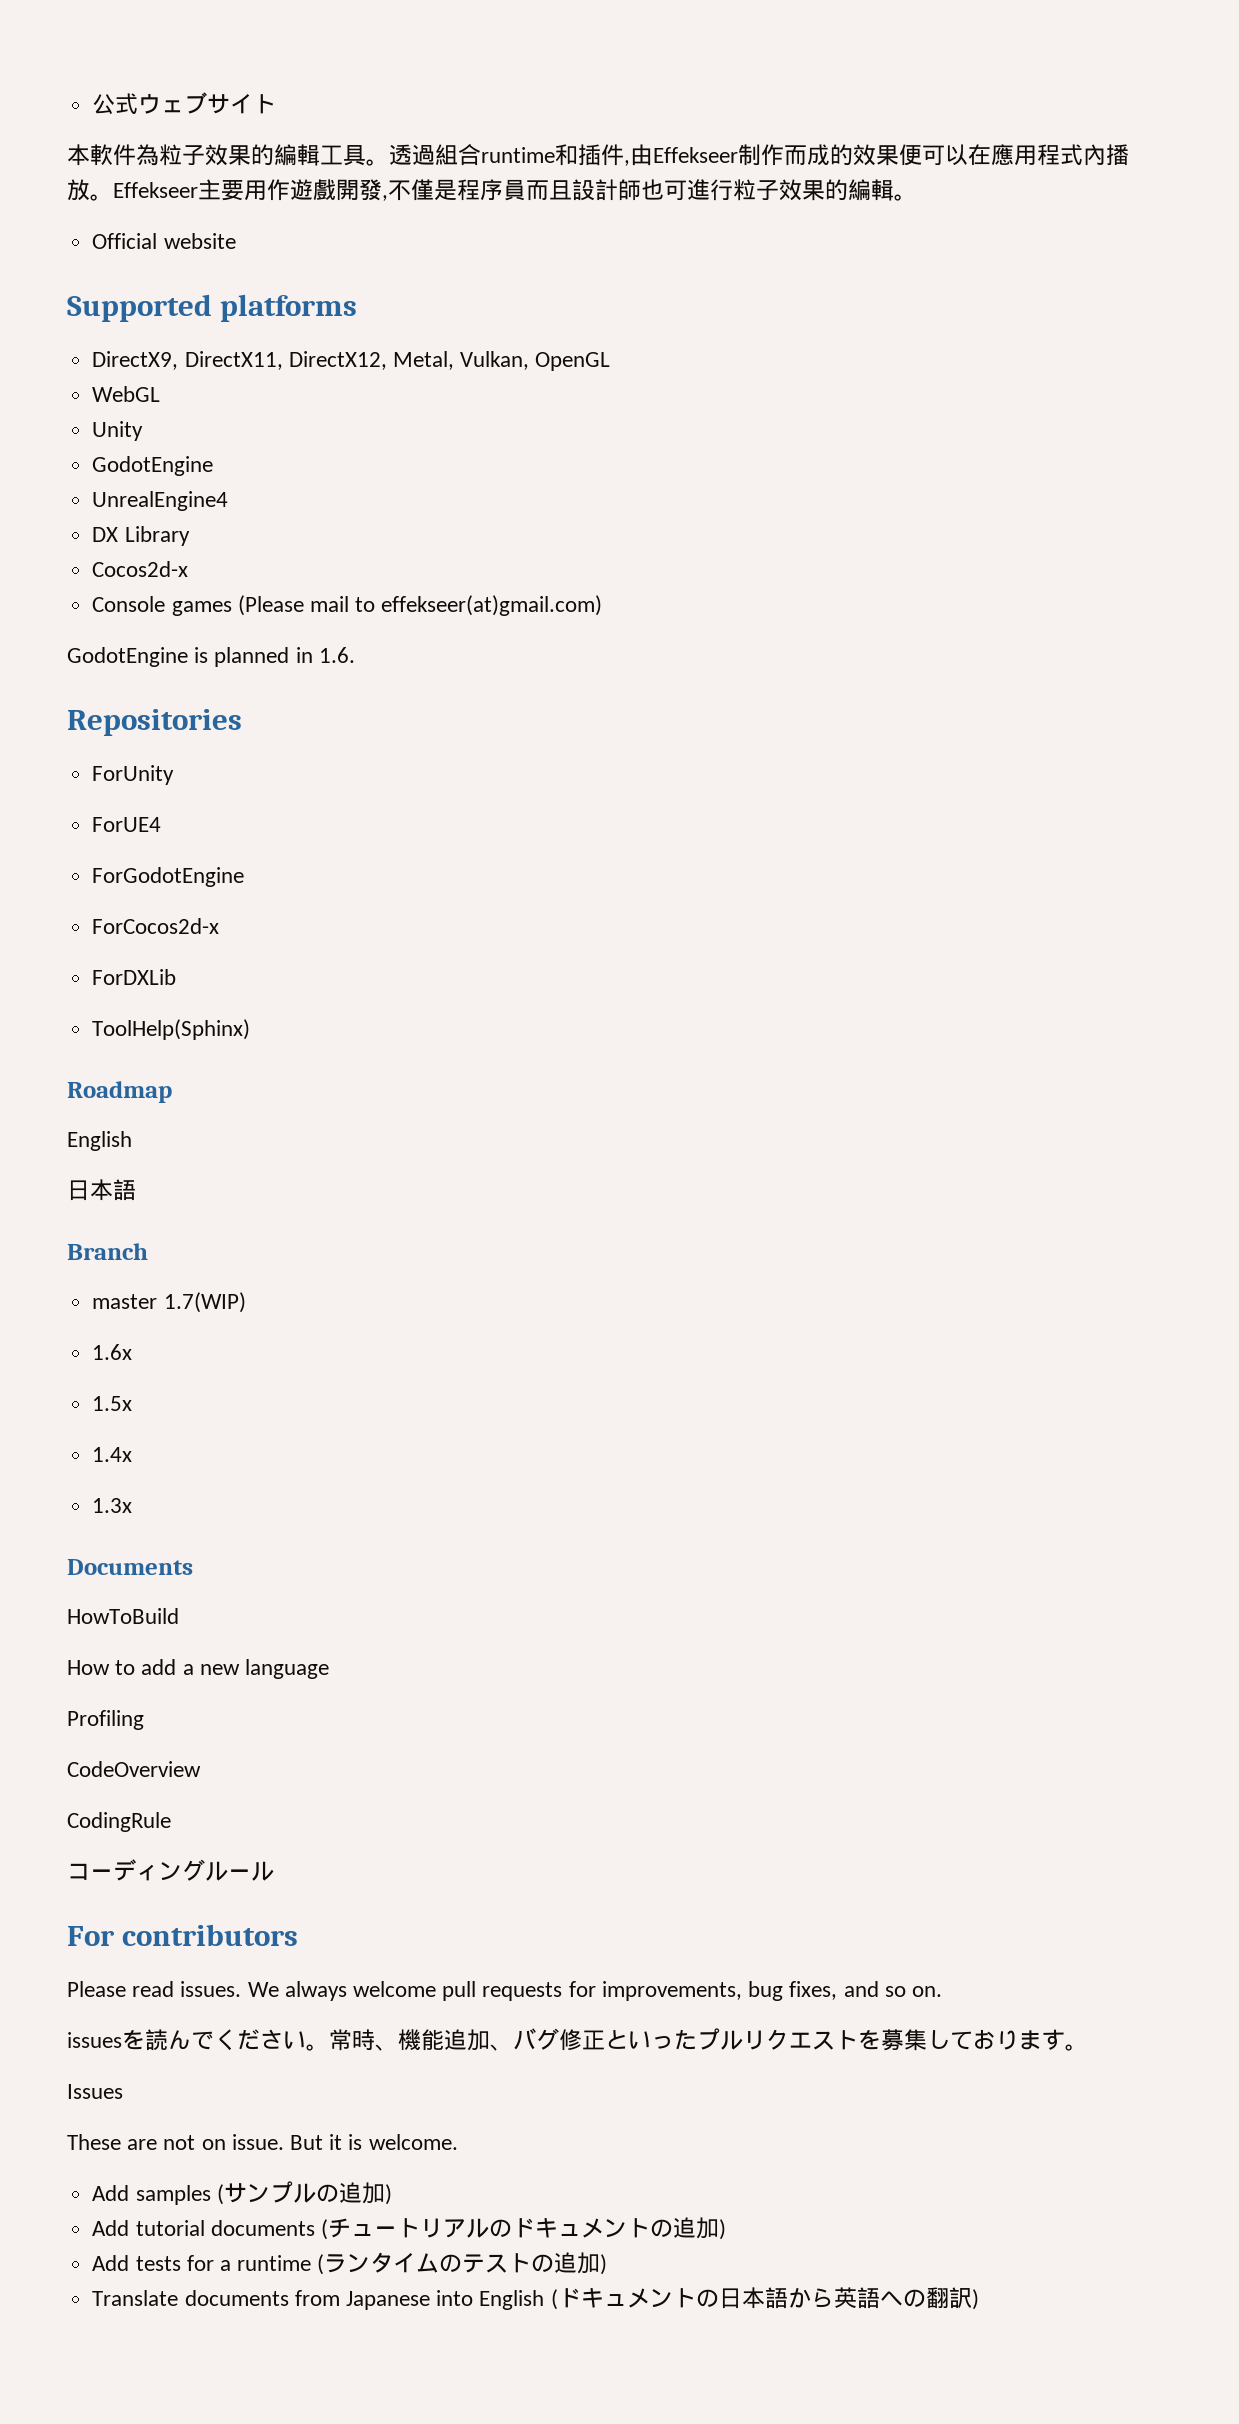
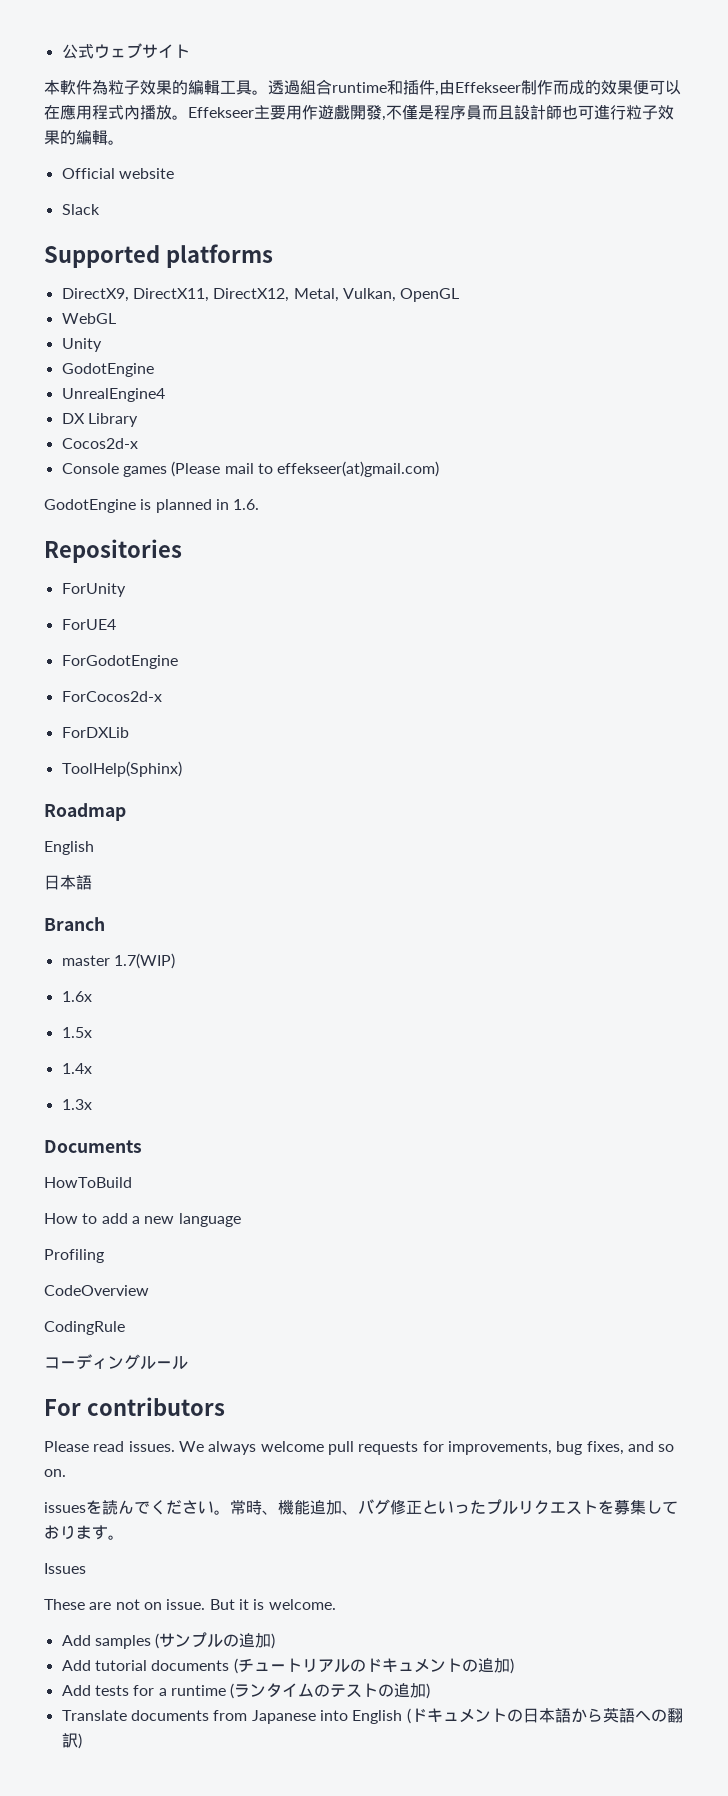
(236, 241) none -> [61,204,100,215] // Slack

